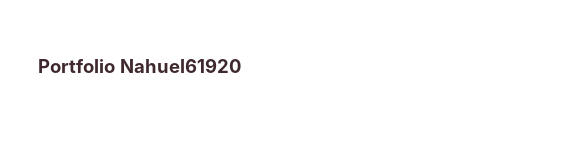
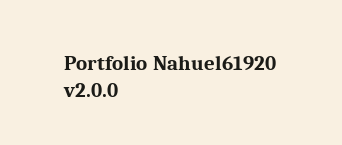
(241, 65) none -> [63,83,118,97] v2.0.0

